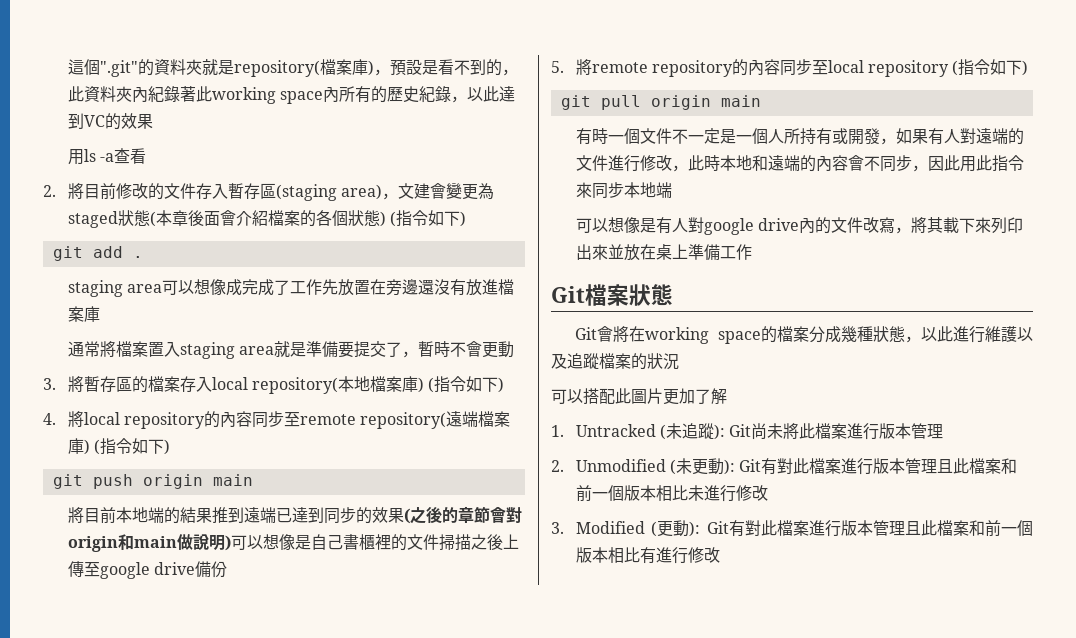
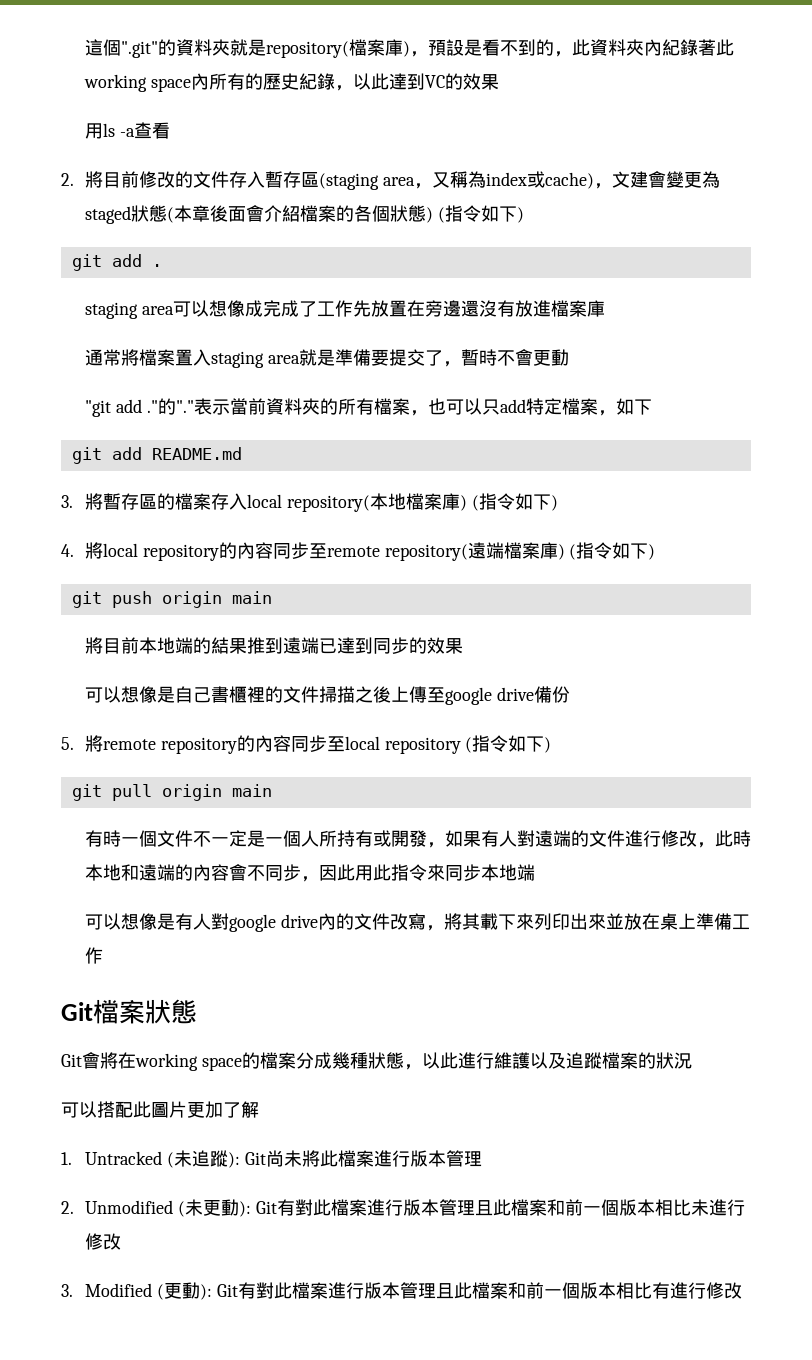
[340,184,382,200] area) -> [382,171,594,189] area，又稱為index或cache)
(514, 349) none -> [84,398,652,417] [71,447,242,464] // "git add ."的"."表示當前資料夾的所有檔案，也可以只add特定檔案，如下 // git add README.md
[403,506,522,524] [67,534,231,552] (之後的章節會對origin和main做說明) -> (463, 646) //

